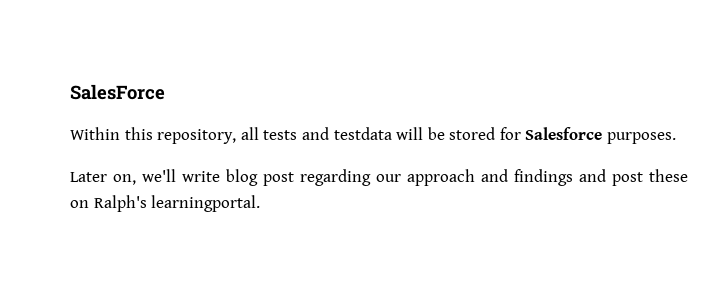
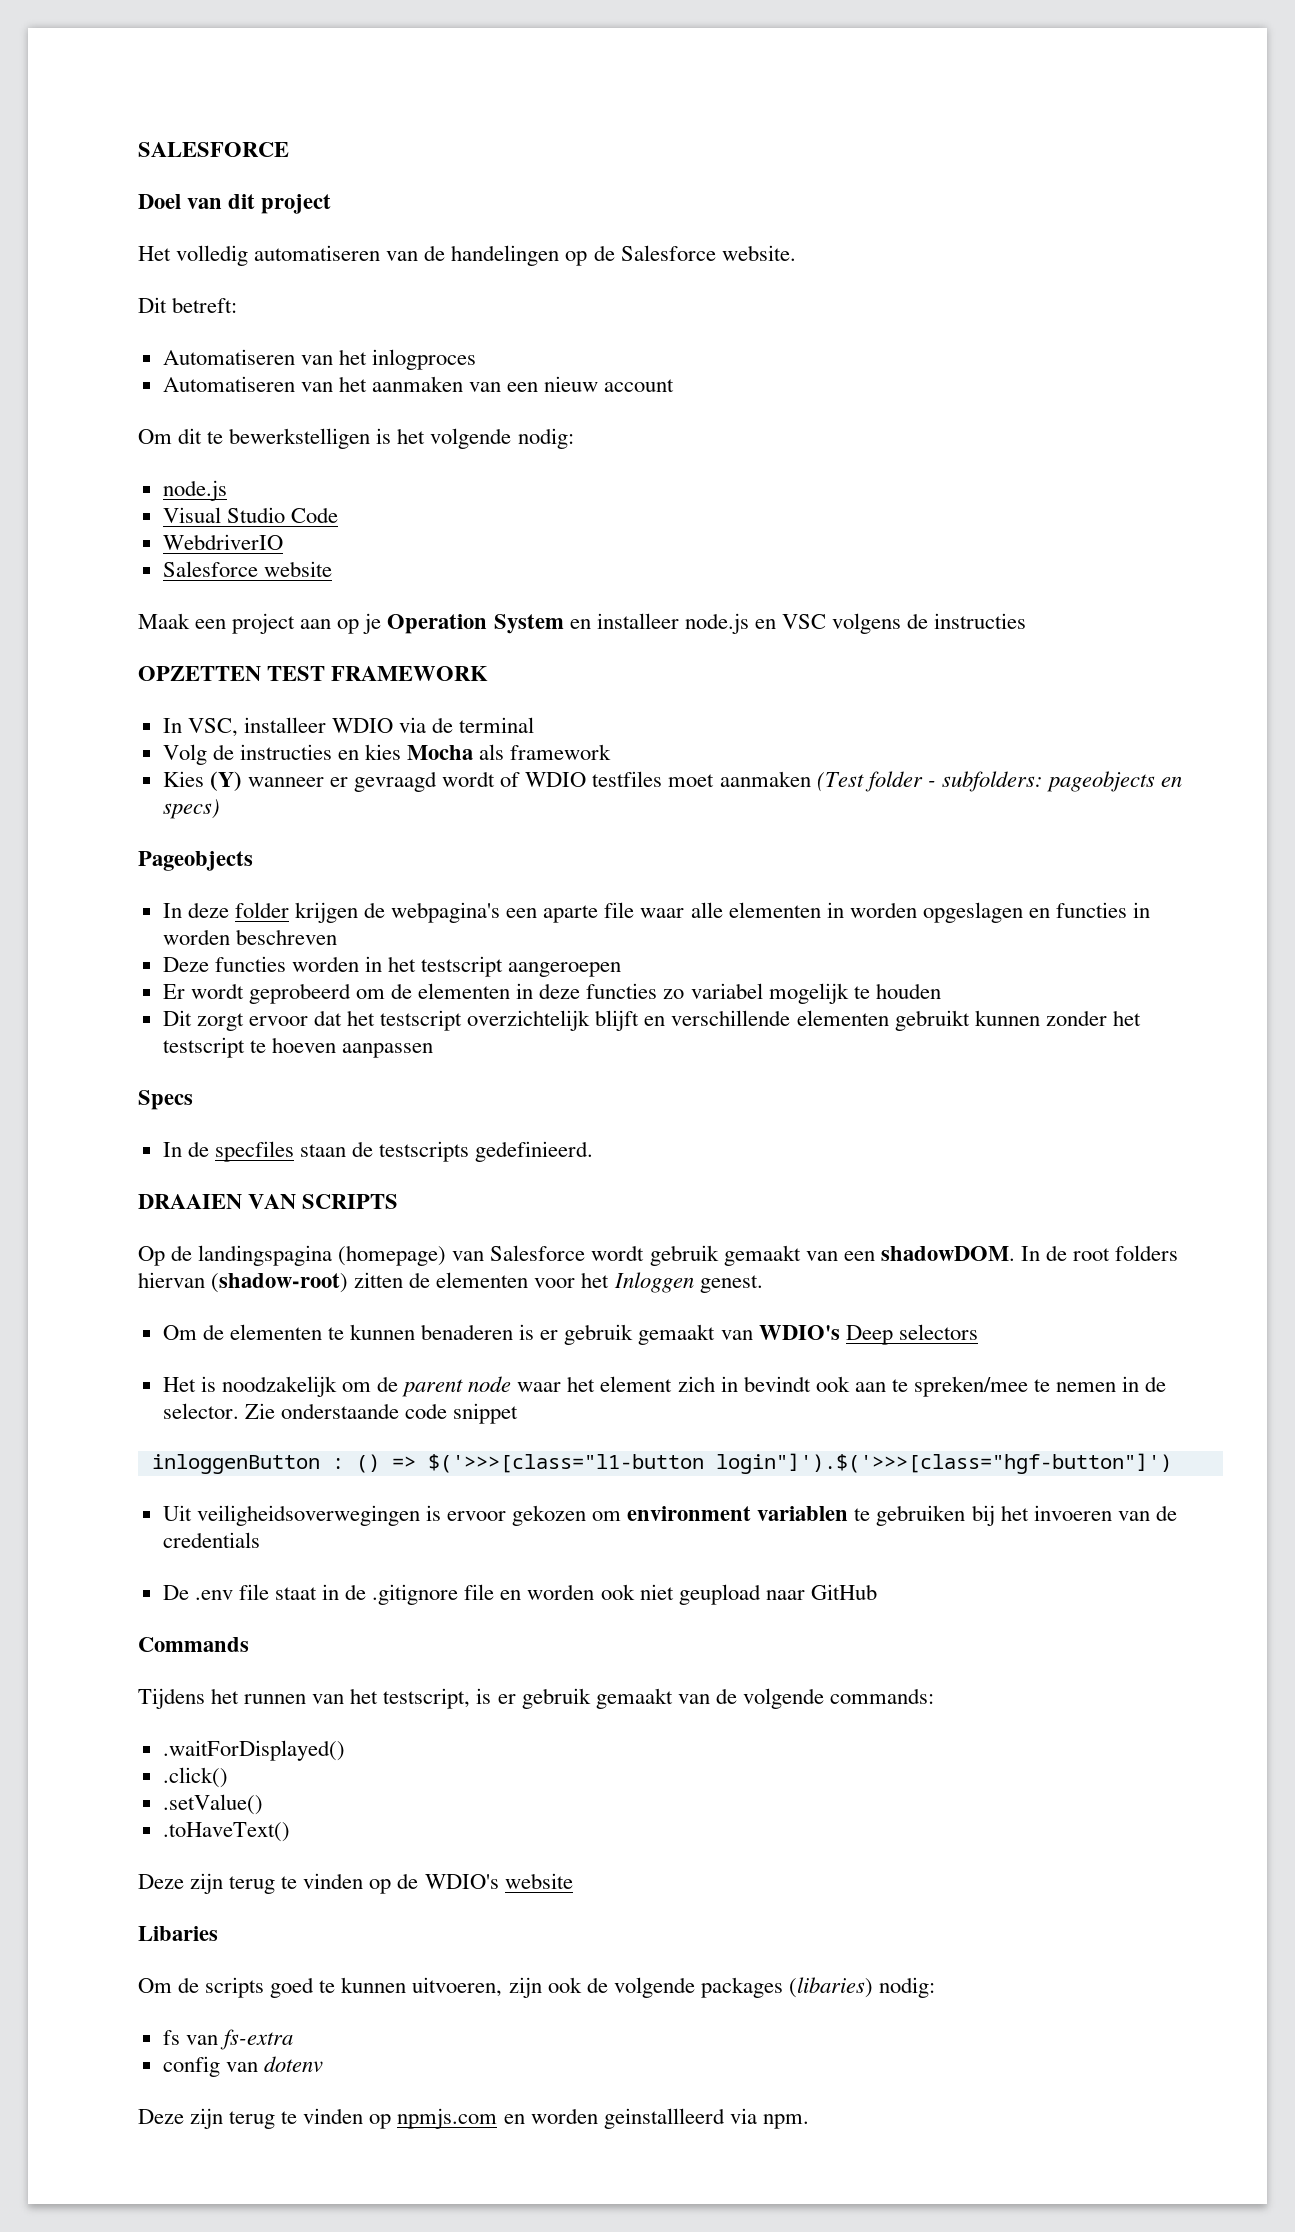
[70,84,165,100] [70,127,677,144] [70,169,688,186] [70,195,261,212] SalesForce // Within this repository, all tests and testdata will be stored for Salesforce purposes. // Later on, we'll write blog post regarding our approach and findings and post these on Ralph's learningportal. -> [138,142,289,157] [138,194,332,214] [138,245,796,266] [138,297,238,313] [162,349,476,370] [162,376,675,392] [138,428,574,449] [162,480,227,501] [162,507,338,523] [162,534,283,550] [162,561,332,577] [138,613,1027,634] [138,666,489,681] [162,717,535,737] [162,744,612,765] [162,771,1182,792] [162,799,220,819] [138,851,253,871] [162,902,1151,923] [162,929,337,945] [162,956,622,977] [162,983,941,1004] [162,1010,1141,1031] [162,1037,433,1058] [138,1090,193,1110] [162,1141,594,1162] [138,1194,399,1209] [138,1245,1179,1266] [138,1272,763,1293] [162,1324,978,1345] [162,1376,1167,1397] [162,1403,519,1424] [151,1453,1172,1474] [162,1505,1177,1526] [162,1532,260,1548] [162,1584,877,1605] [138,1637,249,1652] [138,1688,934,1709] [162,1740,345,1761] [162,1767,228,1788] [162,1794,263,1815] [162,1822,290,1842] [138,1873,573,1894] [138,1926,218,1941] [138,1977,935,1998] [162,2029,293,2050] [162,2056,323,2077] [138,2108,809,2129] SALESFORCE // Doel van dit project // Het volledig automatiseren van de handelingen op de Salesforce website. // Dit betreft: // Automatiseren van het inlogproces // Automatiseren van het aanmaken van een nieuw account // Om dit te bewerkstelligen is het volgende nodig: // node.js // Visual Studio Code // WebdriverIO // Salesforce website // Maak een project aan op je Operation System en installeer node.js en VSC volgens de instructies // OPZETTEN TEST FRAMEWORK // In VSC, installeer WDIO via de terminal // Volg de instructies en kies Mocha als framework // Kies (Y) wanneer er gevraagd wordt of WDIO testfiles moet aanmaken (Test folder - subfolders: pageobjects en specs) // Pageobjects // In deze folder krijgen de webpagina's een aparte file waar alle elementen in worden opgeslagen en functies in worden beschreven // Deze functies worden in het testscript aangeroepen // Er wordt geprobeerd om de elementen in deze functies zo variabel mogelijk te houden // Dit zorgt ervoor dat het testscript overzichtelijk blijft en verschillende elementen gebruikt kunnen zonder het testscript te hoeven aanpassen // Specs // In de specfiles staan de testscripts gedefinieerd. // DRAAIEN VAN SCRIPTS // Op de landingspagina (homepage) van Salesforce wordt gebruik gemaakt van een shadowDOM. In de root folders hiervan (shadow-root) zitten de elementen voor het Inloggen genest. // Om de elementen te kunnen benaderen is er gebruik gemaakt van WDIO's Deep selectors // Het is noodzakelijk om de parent node waar het element zich in bevindt ook aan te spreken/mee te nemen in de selector. Zie onderstaande code snippet // inloggenButton : () => $('>>>[class="l1-button login"]').$('>>>[class="hgf-button"]') // Uit veiligheidsoverwegingen is ervoor gekozen om environment variablen te gebruiken bij het invoeren van de credentials // De .env file staat in de .gitignore file en worden ook niet geupload naar GitHub // Commands // Tijdens het runnen van het testscript, is er gebruik gemaakt van de volgende commands: // .waitForDisplayed() // .click() // .setValue() // .toHaveText() // Deze zijn terug te vinden op de WDIO's website // Libaries // Om de scripts goed te kunnen uitvoeren, zijn ook de volgende packages (libaries) nodig: // fs van fs-extra // config van dotenv // Deze zijn terug te vinden op npmjs.com en worden geinstallleerd via npm.

